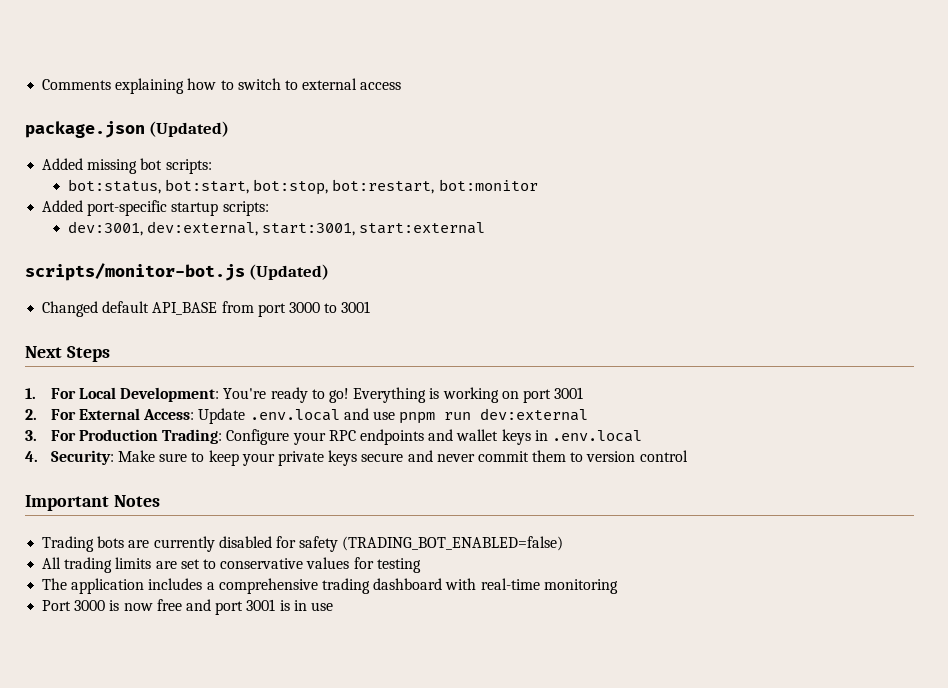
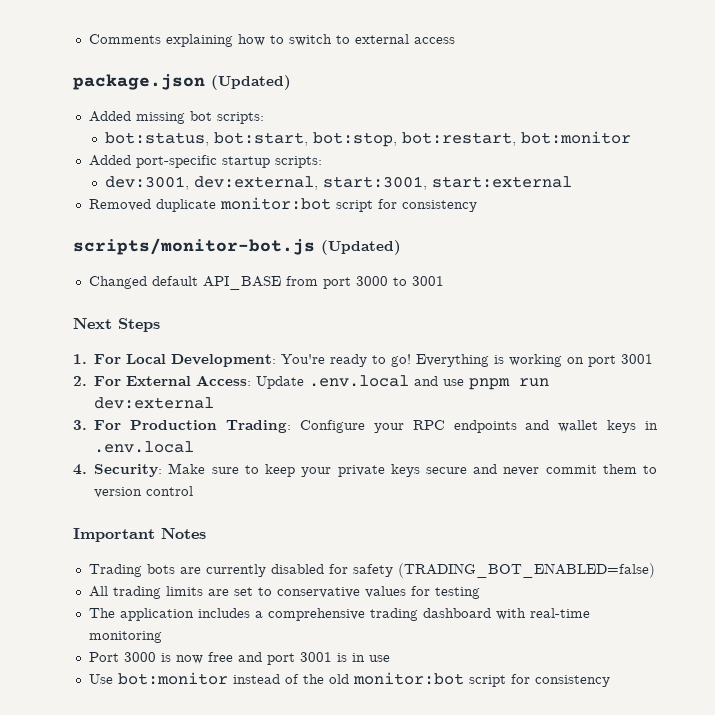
(486, 228) none -> [88,197,477,212] // Removed duplicate monitor:bot script for consistency
(333, 606) none -> [88,672,610,687] // Use bot:monitor instead of the old monitor:bot script for consistency

